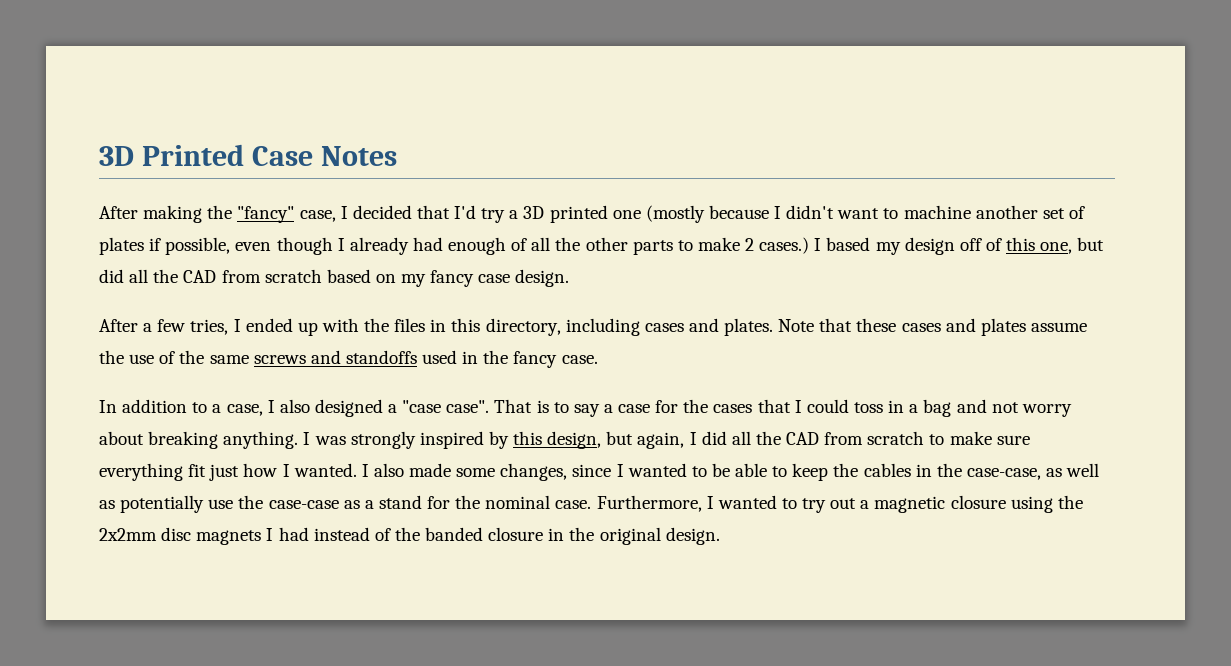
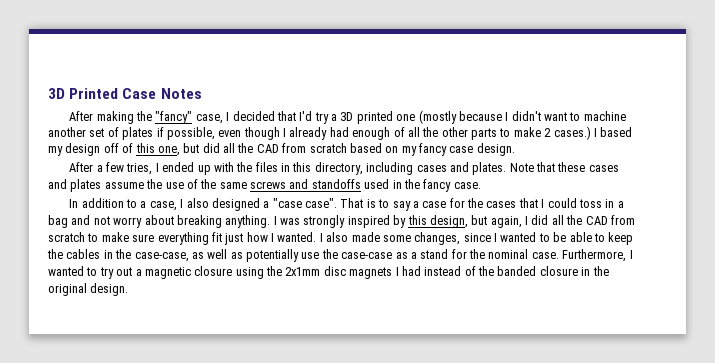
[99,528,157,541] 2x2mm -> [285,267,321,276] 2x1mm

